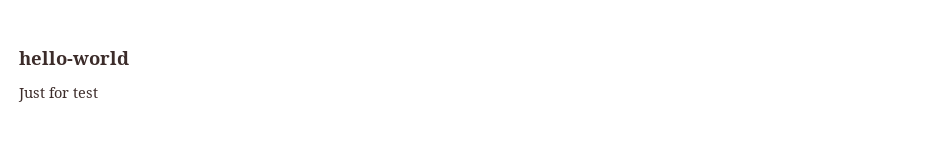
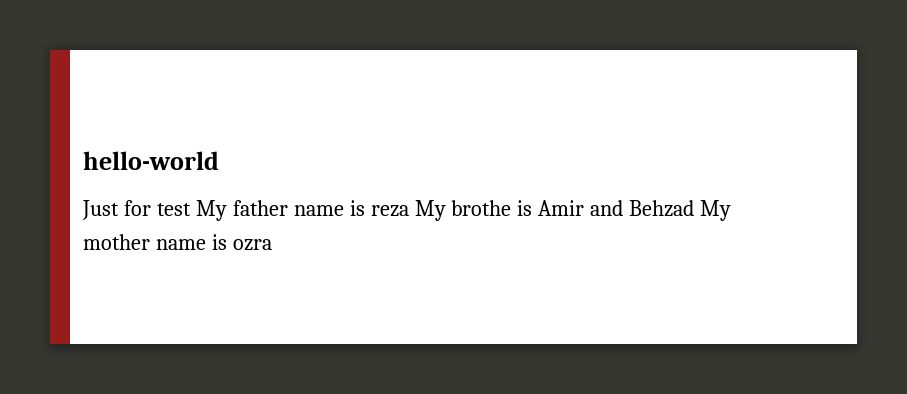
(98, 93) none -> [195,200,732,221] [83,234,272,251] My father name is reza My brothe is Amir and Behzad My mother name is ozra

